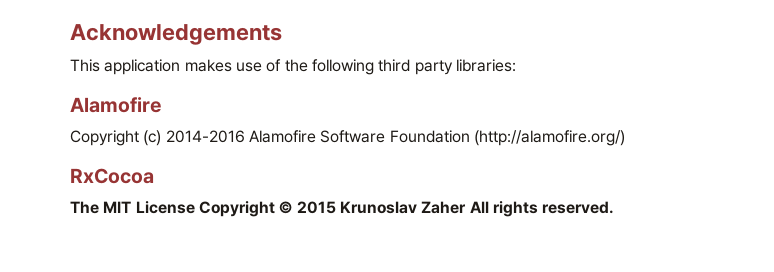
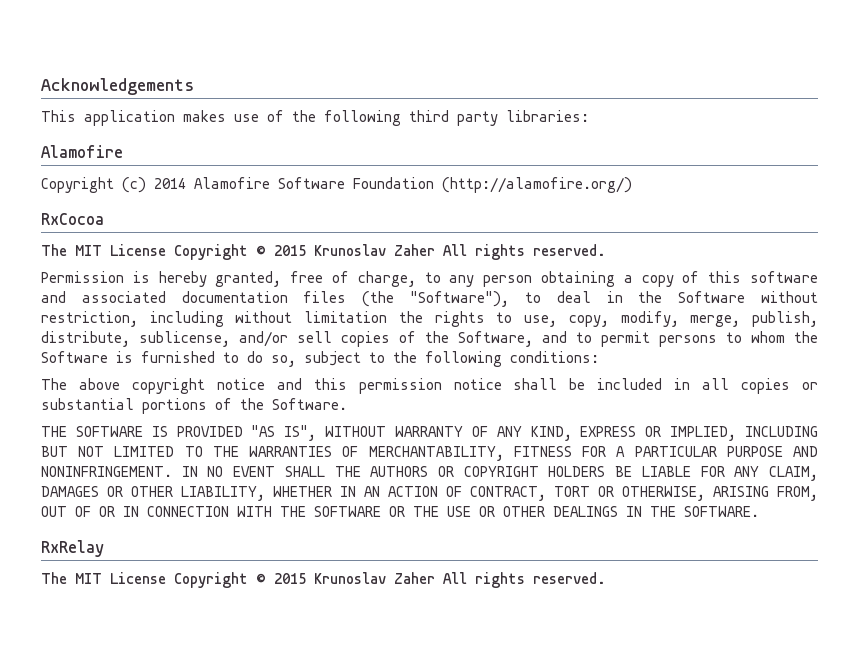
[165,130,245,143] 2014-2016 -> [154,178,186,189] 2014
(615, 207) none -> [41,271,818,287] [41,291,819,307] [41,311,819,327] [41,331,818,347] [41,351,599,367] [41,378,819,394] [41,398,347,414] [41,425,818,441] [41,446,819,461] [41,466,818,481] [41,486,818,501] [41,506,759,517] [41,540,104,557] [41,572,606,588] // Permission is hereby granted, free of charge, to any person obtaining a copy of this software and associated documentation files (the "Software"), to deal in the Software without restriction, including without limitation the rights to use, copy, modify, merge, publish, distribute, sublicense, and/or sell copies of the Software, and to permit persons to whom the Software is furnished to do so, subject to the following conditions: // The above copyright notice and this permission notice shall be included in all copies or substantial portions of the Software. // THE SOFTWARE IS PROVIDED "AS IS", WITHOUT WARRANTY OF ANY KIND, EXPRESS OR IMPLIED, INCLUDING BUT NOT LIMITED TO THE WARRANTIES OF MERCHANTABILITY, FITNESS FOR A PARTICULAR PURPOSE AND NONINFRINGEMENT. IN NO EVENT SHALL THE AUTHORS OR COPYRIGHT HOLDERS BE LIABLE FOR ANY CLAIM, DAMAGES OR OTHER LIABILITY, WHETHER IN AN ACTION OF CONTRACT, TORT OR OTHERWISE, ARISING FROM, OUT OF OR IN CONNECTION WITH THE SOFTWARE OR THE USE OR OTHER DEALINGS IN THE SOFTWARE. // RxRelay // The MIT License Copyright © 2015 Krunoslav Zaher All rights reserved.

